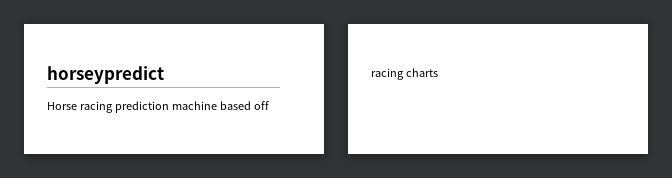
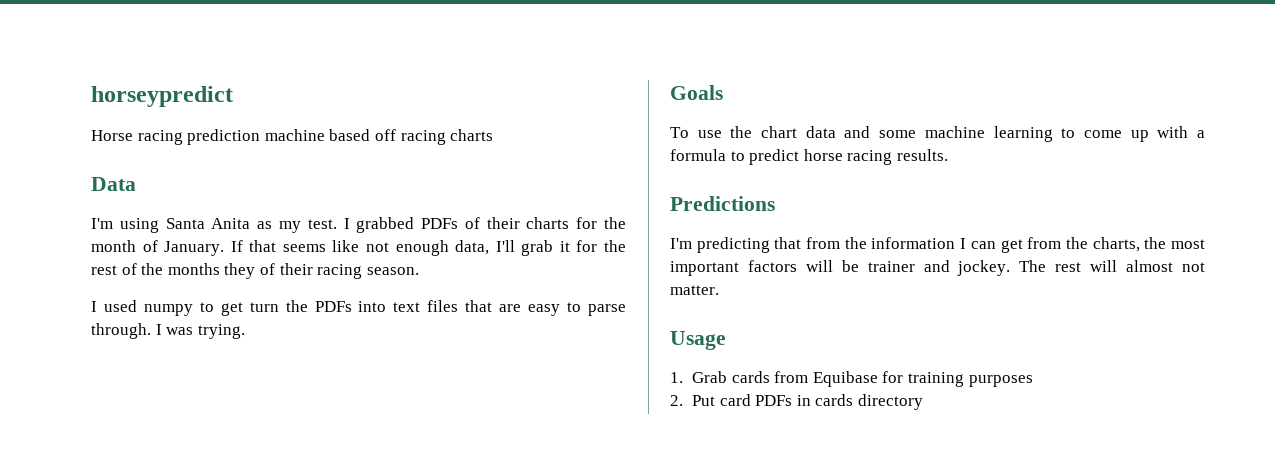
(438, 72) none -> [91,177,136,191] [91,217,626,233] [91,240,626,256] [91,263,419,279] [91,300,626,316] [91,323,245,339] [670,85,723,100] [670,126,1205,142] [670,149,948,165] [670,196,775,211] [670,237,1205,253] [670,260,1205,276] [670,285,719,295] [670,331,726,350] [670,371,1033,387] [670,394,923,410] // Data // I'm using Santa Anita as my test. I grabbed PDFs of their charts for the month of January. If that seems like not enough data, I'll grab it for the rest of the months they of their racing season. // I used numpy to get turn the PDFs into text files that are easy to parse through. I was trying. // Goals // To use the chart data and some machine learning to come up with a formula to predict horse racing results. // Predictions // I'm predicting that from the information I can get from the charts, the most important factors will be trainer and jockey. The rest will almost not matter. // Usage // 1. Grab cards from Equibase for training purposes // 2. Put card PDFs in cards directory

